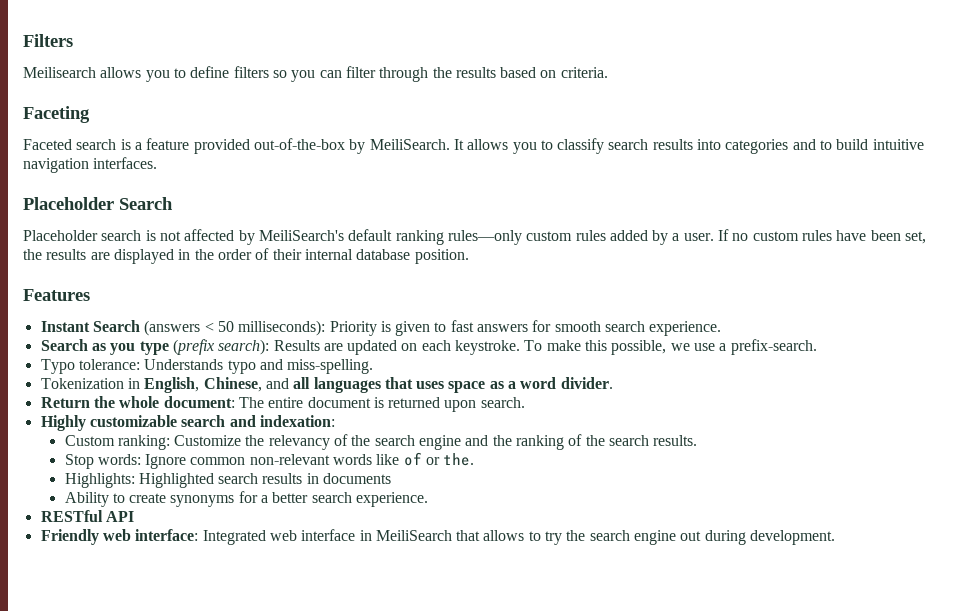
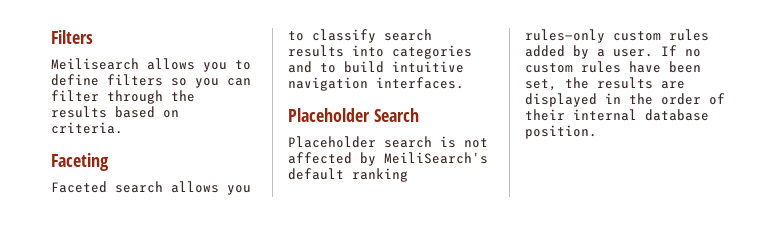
[120,138,464,154] is a feature provided out-of-the-box by MeiliSearch. It -> (163, 187) none
[23,289,90,301] [40,320,722,336] [40,339,817,355] [40,359,374,374] [40,377,613,393] [40,396,525,412] [40,415,335,431] [64,434,698,450] [64,452,475,469] [64,473,392,488] [64,491,429,507] [40,510,134,522] [40,529,836,545] // Features // Instant Search (answers < 50 milliseconds): Priority is given to fast answers for smooth search experience. // Search as you type (prefix search): Results are updated on each keystroke. To make this possible, we use a prefix-search. // Typo tolerance: Understands typo and miss-spelling. // Tokenization in English, Chinese, and all languages that uses space as a word divider. // Return the whole document: The entire document is returned upon search. // Highly customizable search and indexation: // Custom ranking: Customize the relevancy of the search engine and the ranking of the search results. // Stop words: Ignore common non-relevant words like of or the. // Highlights: Highlighted search results in documents // Ability to create synonyms for a better search experience. // RESTful API // Friendly web interface: Integrated web interface in MeiliSearch that allows to try the search engine out during development. -> (597, 132) none

